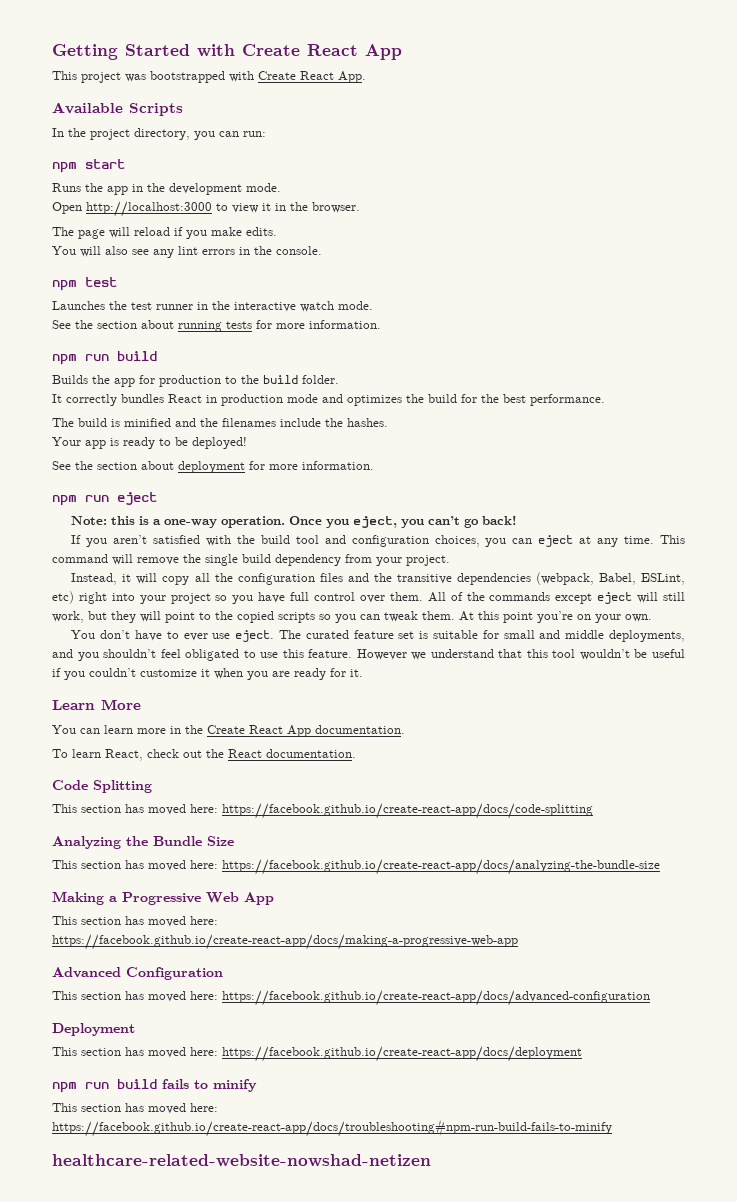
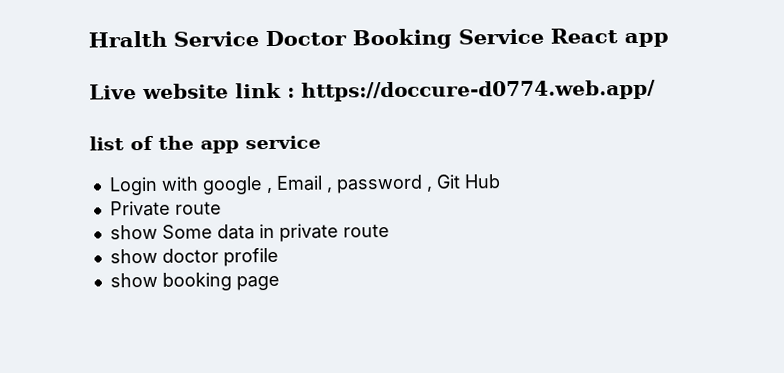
[52,44,402,60] [52,71,366,83] [52,102,183,116] [52,128,266,140] [52,159,125,173] [52,183,281,195] [52,201,360,217] [52,227,277,239] [52,246,322,258] [52,277,117,291] [52,301,373,312] [52,320,381,332] [52,351,157,365] [52,375,339,387] [52,394,605,406] [52,418,388,427] [52,437,247,449] [52,461,374,473] [52,492,157,506] [71,515,518,528] [71,535,686,547] [52,554,450,566] [71,572,685,585] [52,591,686,604] [52,611,652,623] [71,630,686,642] [52,649,685,661] [52,668,363,680] [52,699,141,710] [52,725,405,737] [52,749,356,761] [52,780,152,793] [52,803,593,819] [52,836,234,849] [52,859,660,875] [52,891,274,905] [52,916,218,927] [52,934,518,950] [52,967,223,980] [52,990,650,1006] [52,1023,135,1036] [52,1046,582,1062] [52,1079,257,1093] [52,1103,218,1114] [52,1119,612,1137] [52,1154,431,1167] Getting Started with Create React App // This project was bootstrapped with Create React App. // Available Scripts // In the project directory, you can run: // npm start // Runs the app in the development mode. // Open http://localhost:3000 to view it in the browser. // The page will reload if you make edits. // You will also see any lint errors in the console. // npm test // Launches the test runner in the interactive watch mode. // See the section about running tests for more information. // npm run build // Builds the app for production to the build folder. // It correctly bundles React in production mode and optimizes the build for the best performance. // The build is minified and the filenames include the hashes. // Your app is ready to be deployed! // See the section about deployment for more information. // npm run eject // Note: this is a one-way operation. Once you eject, you can’t go back! // If you aren’t satisfied with the build tool and configuration choices, you can eject at any time. This command will remove the single build dependency from your project. // Instead, it will copy all the configuration files and the transitive dependencies (webpack, Babel, ESLint, etc) right into your project so you have full control over them. All of the commands except eject will still work, but they will point to the copied scripts so you can tweak them. At this point you’re on your own. // You don’t have to ever use eject. The curated feature set is suitable for small and middle deployments, and you shouldn’t feel obligated to use this feature. However we understand that this tool wouldn’t be useful if you couldn’t customize it when you are ready for it. // Learn More // You can learn more in the Create React App documentation. // To learn React, check out the React documentation. // Code Splitting // This section has moved here: https://facebook.github.io/create-react-app/docs/code-splitting // Analyzing the Bundle Size // This section has moved here: https://facebook.github.io/create-react-app/docs/analyzing-the-bundle-size // Making a Progressive Web App // This section has moved here: https://facebook.github.io/create-react-app/docs/making-a-progressive-web-app // Advanced Configuration // This section has moved here: https://facebook.github.io/create-react-app/docs/advanced-configuration // Deployment // This section has moved here: https://facebook.github.io/create-react-app/docs/deployment // npm run build fails to minify // This section has moved here: https://facebook.github.io/create-react-app/docs/troubleshooting#npm-run-build-fails-to-minify // healthcare-related-website-nowshad-netizen -> [88,28,669,50] [89,79,656,102] [89,135,321,154] [108,174,501,196] [109,200,222,217] [109,223,390,242] [109,247,279,267] [109,272,280,291] Hralth Service Doctor Booking Service React app // Live website link : https://doccure-d0774.web.app/ // list of the app service // Login with google , Email , password , Git Hub // Private route // show Some data in private route // show doctor profile // show booking page

